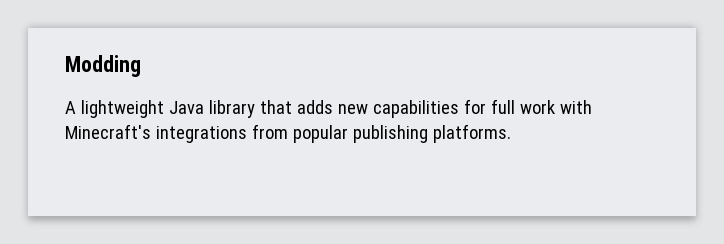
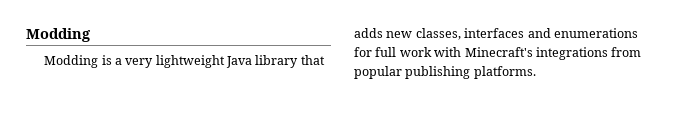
[65,101,76,114] A -> [44,55,154,68] Modding is a very
[372,100,459,118] capabilities -> [415,28,638,40] classes, interfaces and enumerations

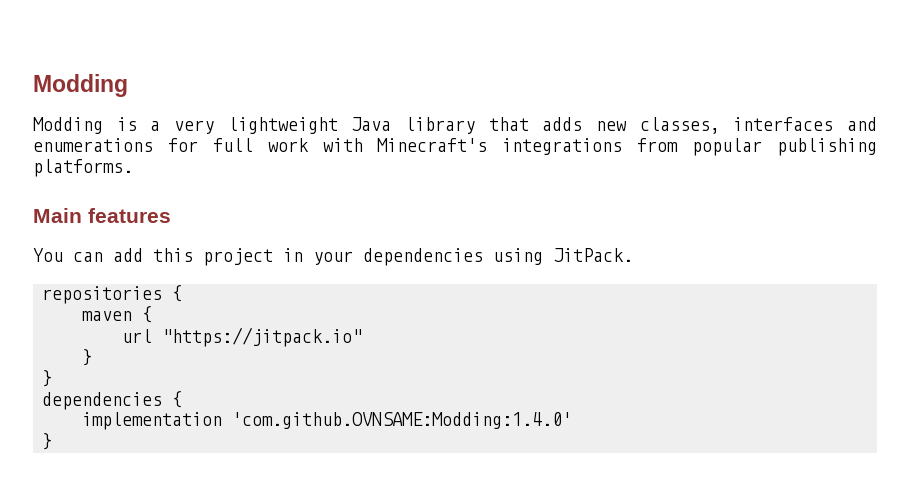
(536, 72) none -> [33,208,171,223] [33,248,633,266] [42,285,182,304] [82,306,152,323] [122,327,362,347] [82,349,92,366] [42,370,52,387] [42,391,182,410] [82,412,572,430] [42,433,52,450] // Main features // You can add this project in your dependencies using JitPack. // repositories { // maven { // url "https://jitpack.io" // } // } // dependencies { // implementation 'com.github.OVNSAME:Modding:1.4.0' // }

